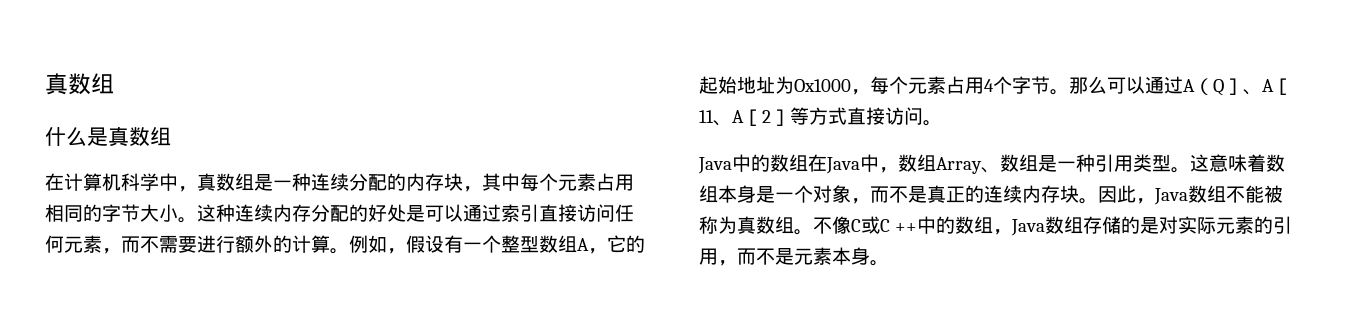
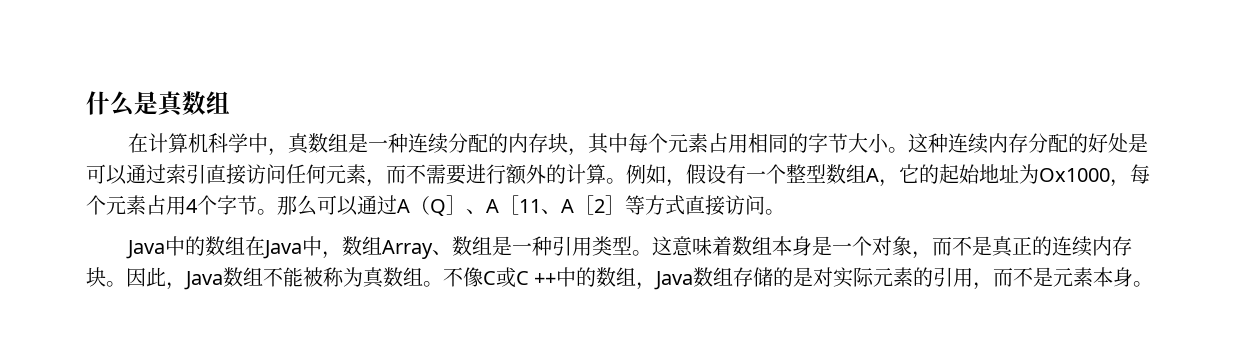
[45,73,114,95] 真数组 // -> (86, 103) none

